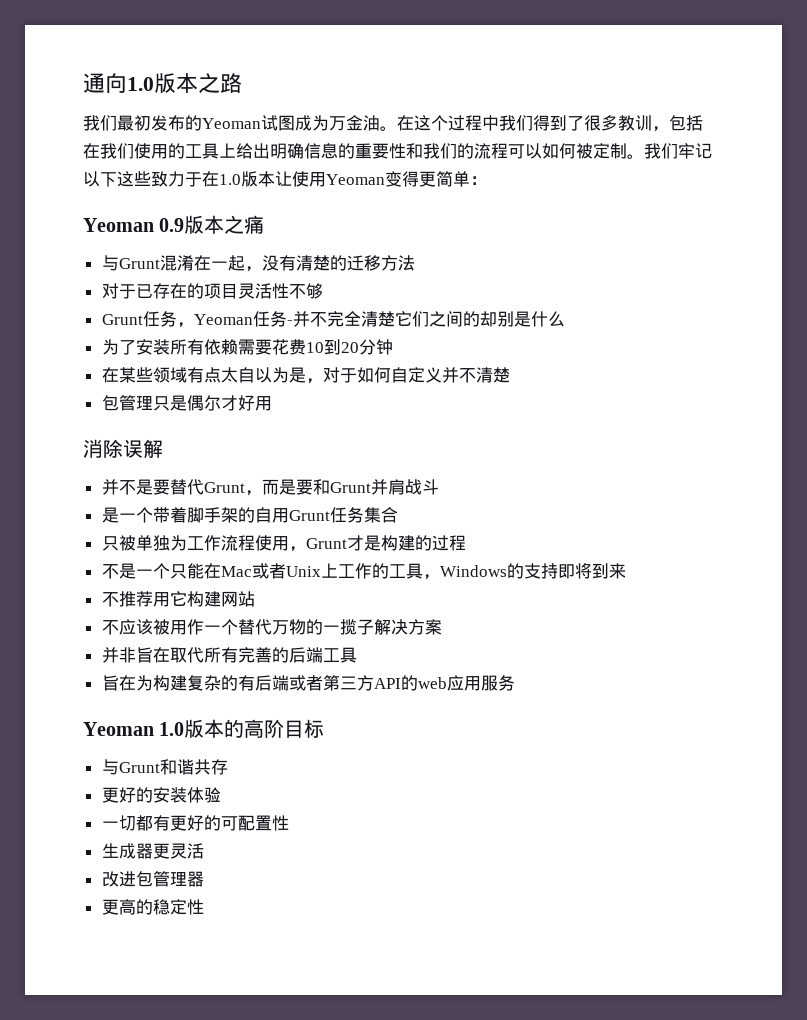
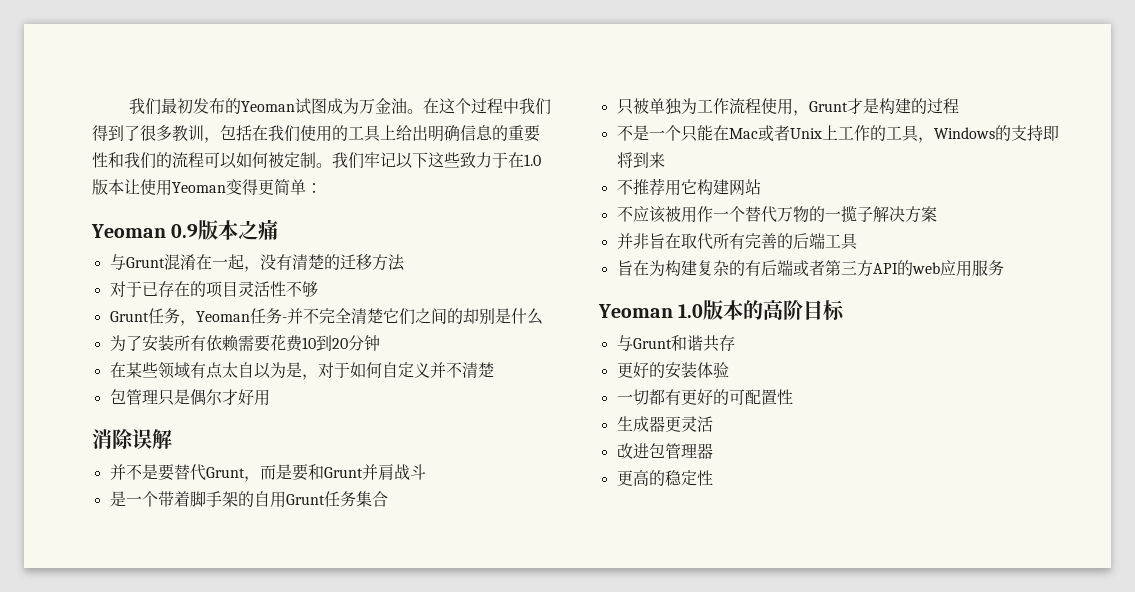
[83,73,242,94] 通向1.0版本之路 // -> (129, 106) none

